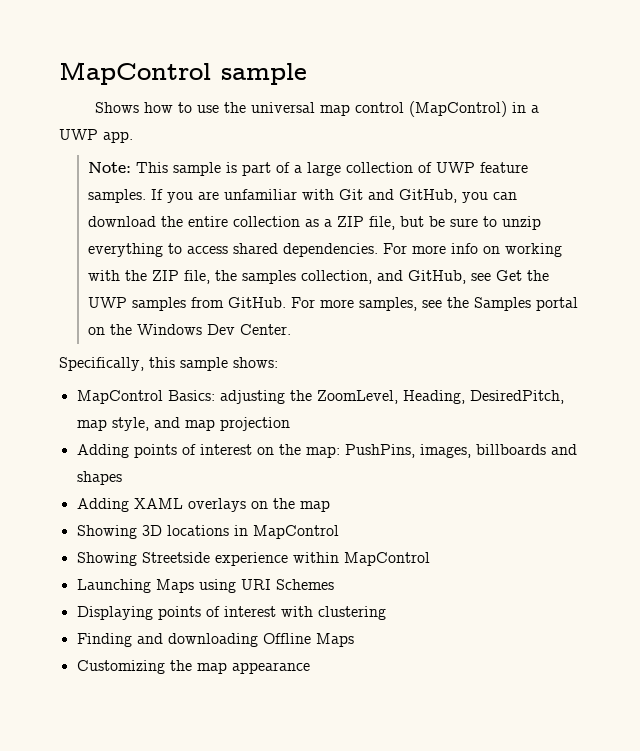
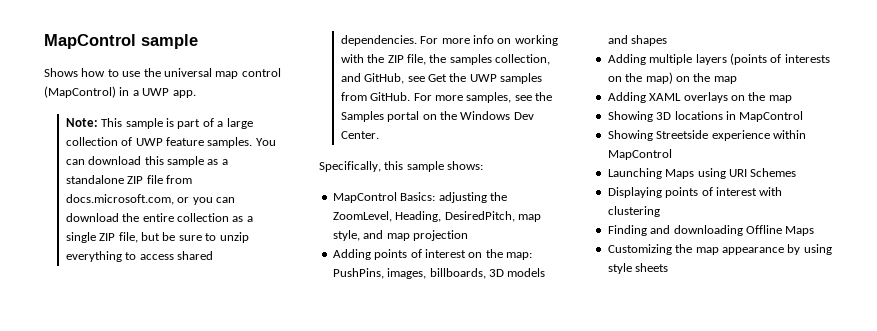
[150,189,457,203] If you are unfamiliar with Git and GitHub, -> [255,138,276,146] [65,156,228,167] [65,175,193,184] [65,194,190,205] You can download this sample as a standalone ZIP file from docs.microsoft.com, or
(332, 223) none -> [65,232,96,243] single
[475,444,546,455] billboards -> [429,268,546,279] billboards, 3D models
(122, 478) none -> [607,53,830,65] [607,72,737,84] // Adding multiple layers (points of interests on the map) on the map
(310, 668) none -> [787,244,832,255] [607,263,669,274] by using style sheets

